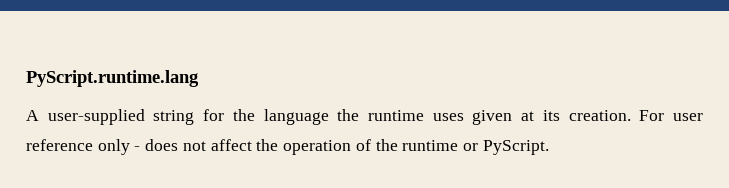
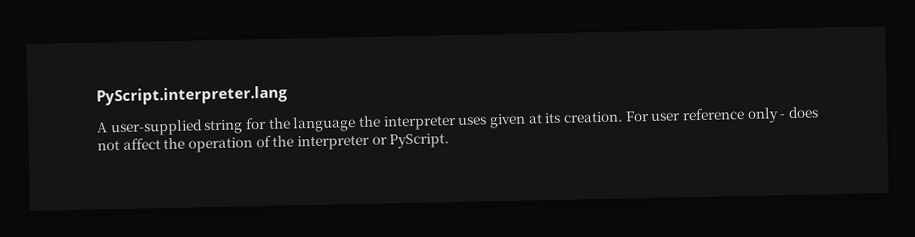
[26,70,199,87] PyScript.runtime.lang -> [96,85,288,106] PyScript.interpreter.lang
[368,110,425,121] runtime -> [382,115,457,131] interpreter
[402,140,459,151] runtime -> [296,134,370,151] interpreter

